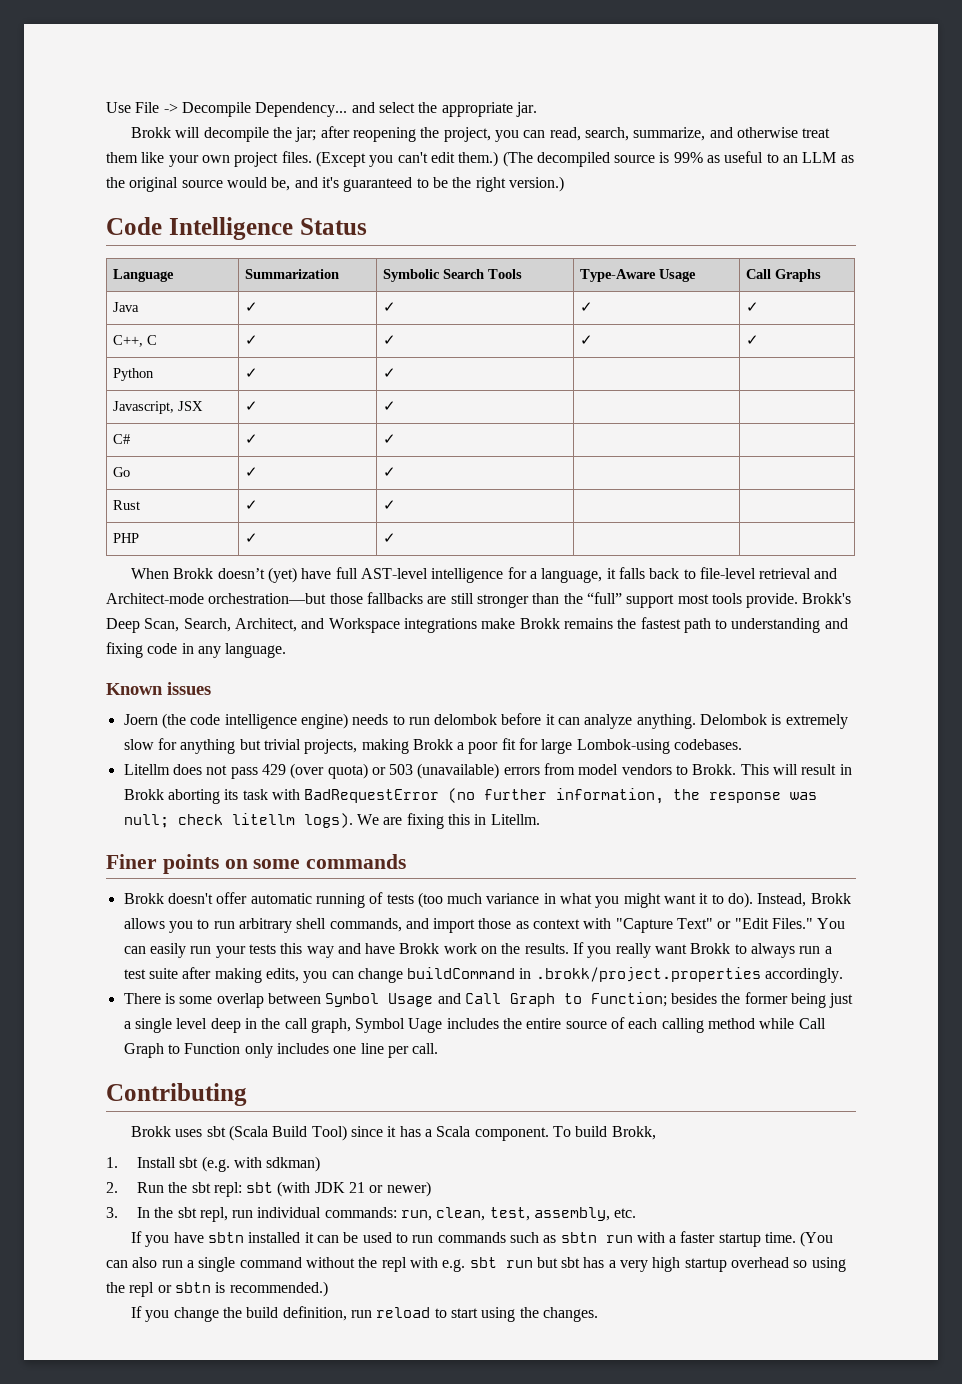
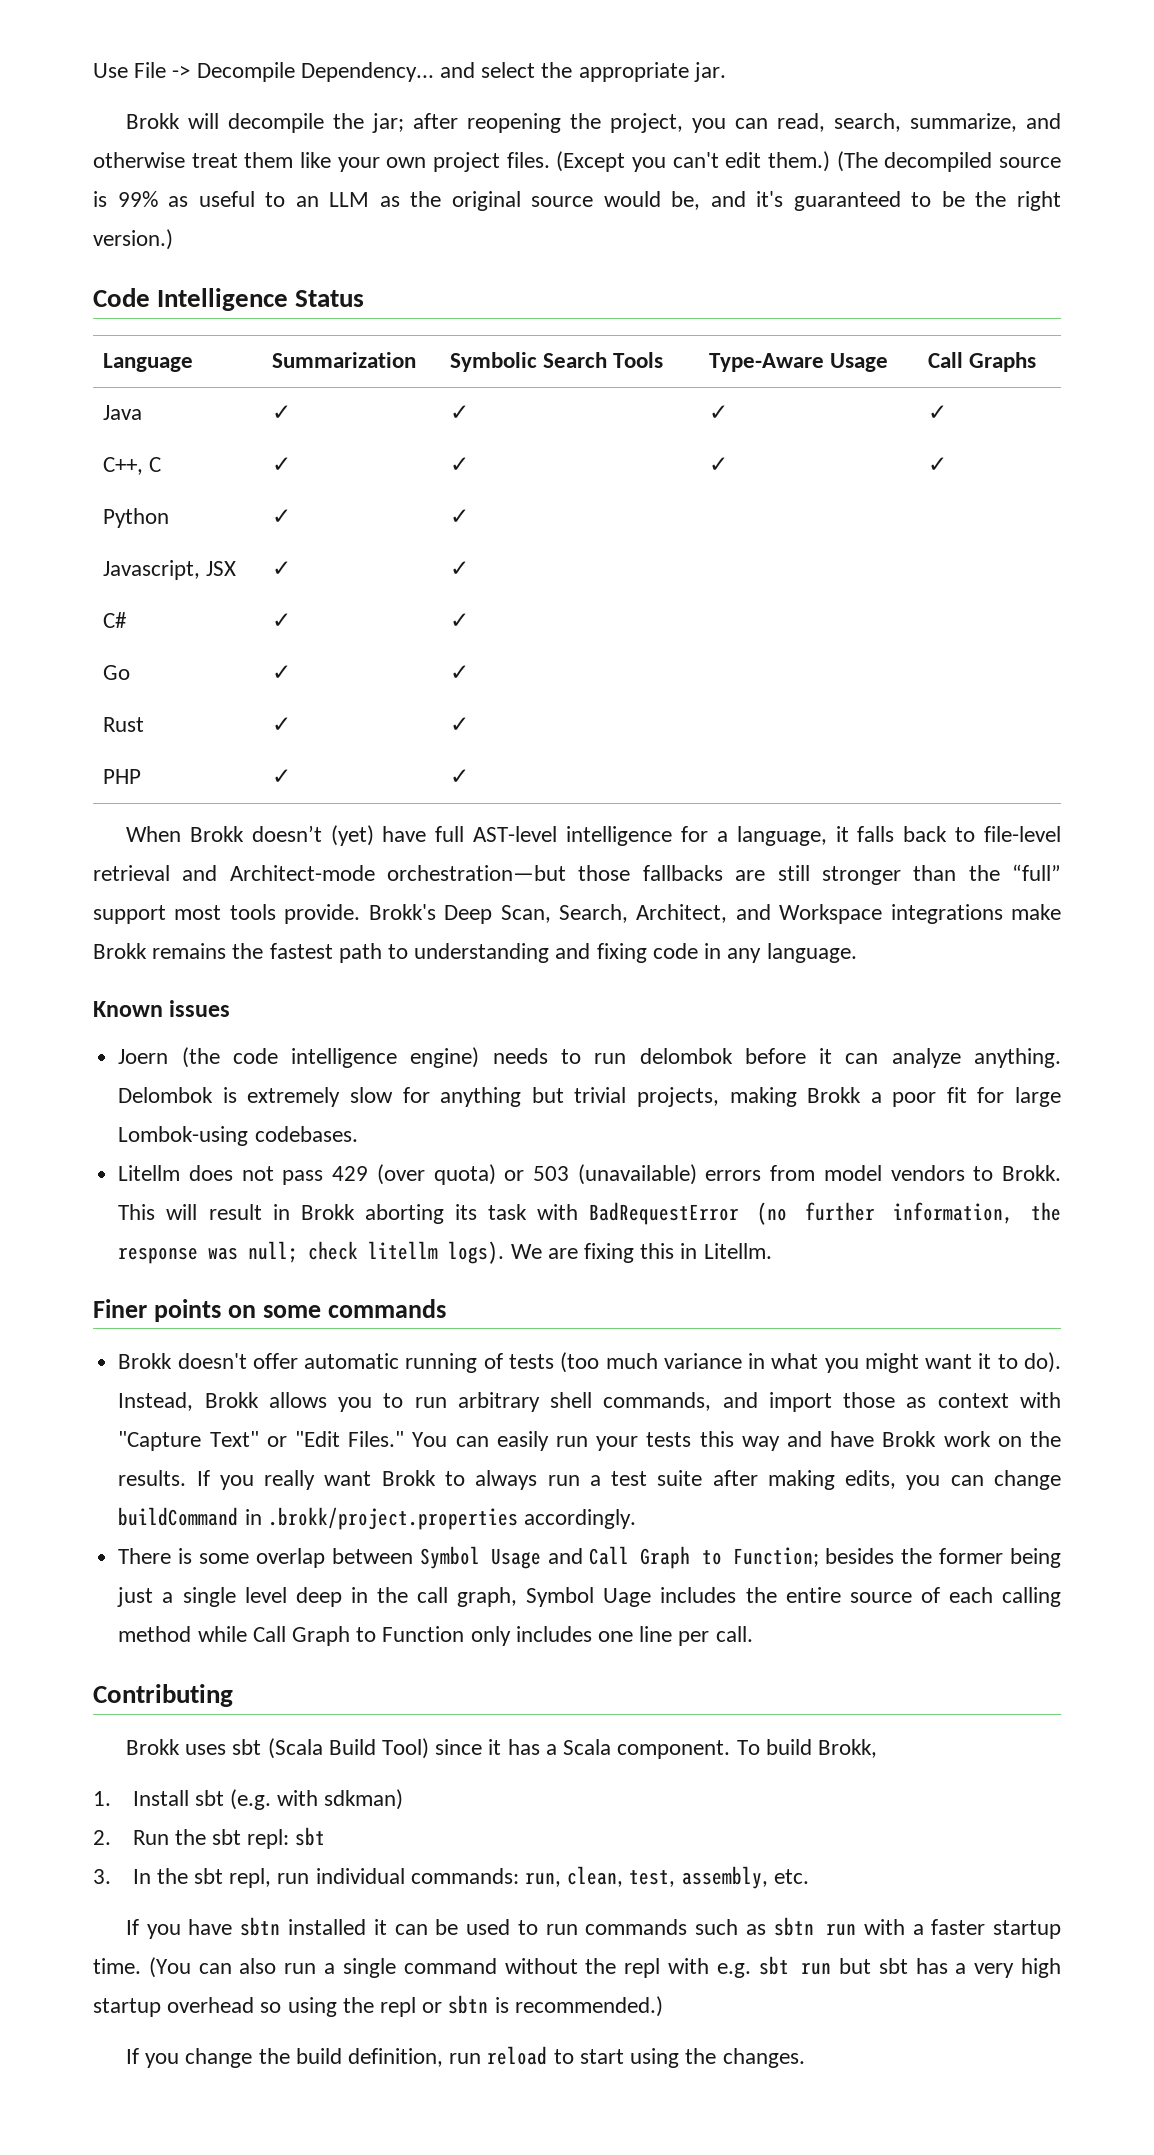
[277,1181,431,1197] (with JDK 21 or newer) -> (326, 1836) none

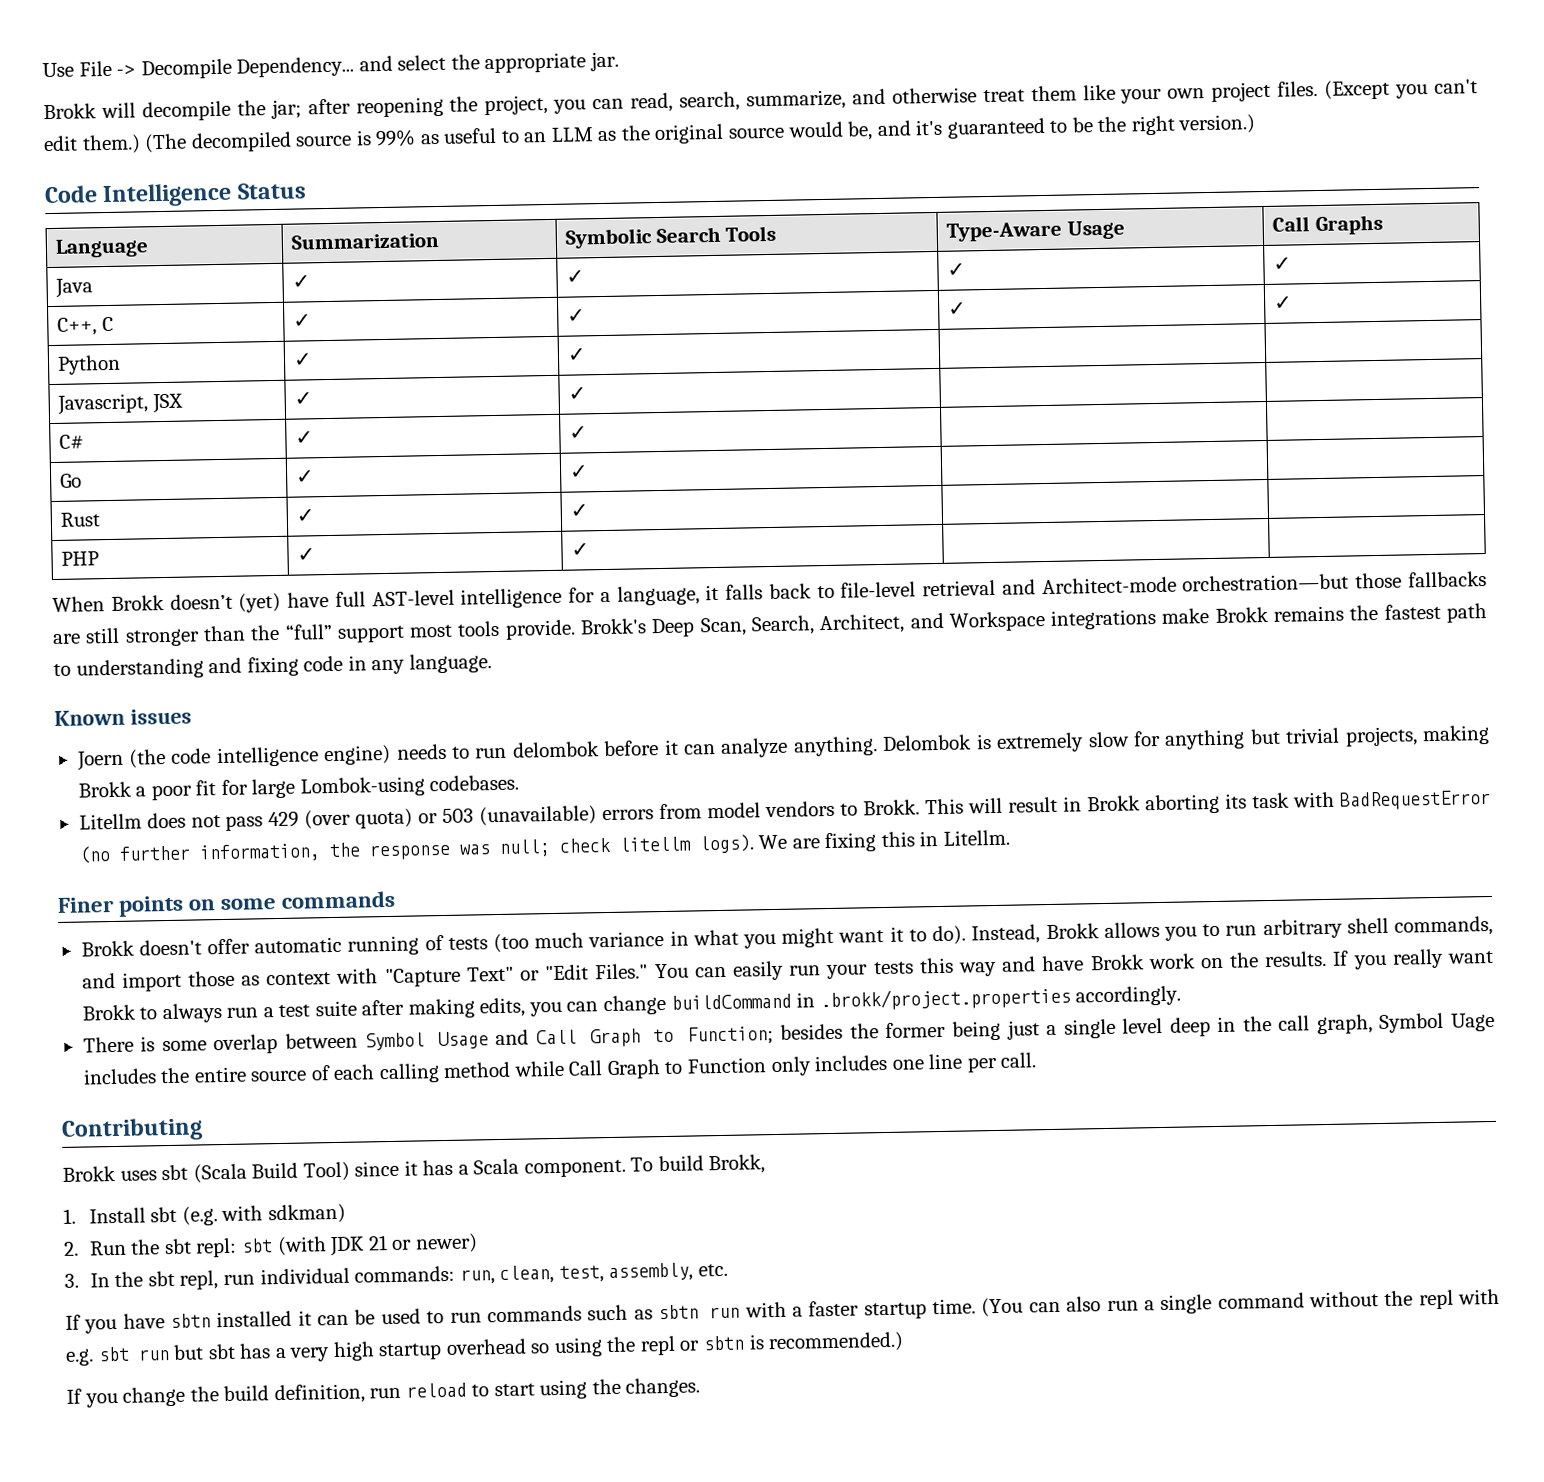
(326, 1836) none -> [276,1233,478,1257] (with JDK 21 or newer)

